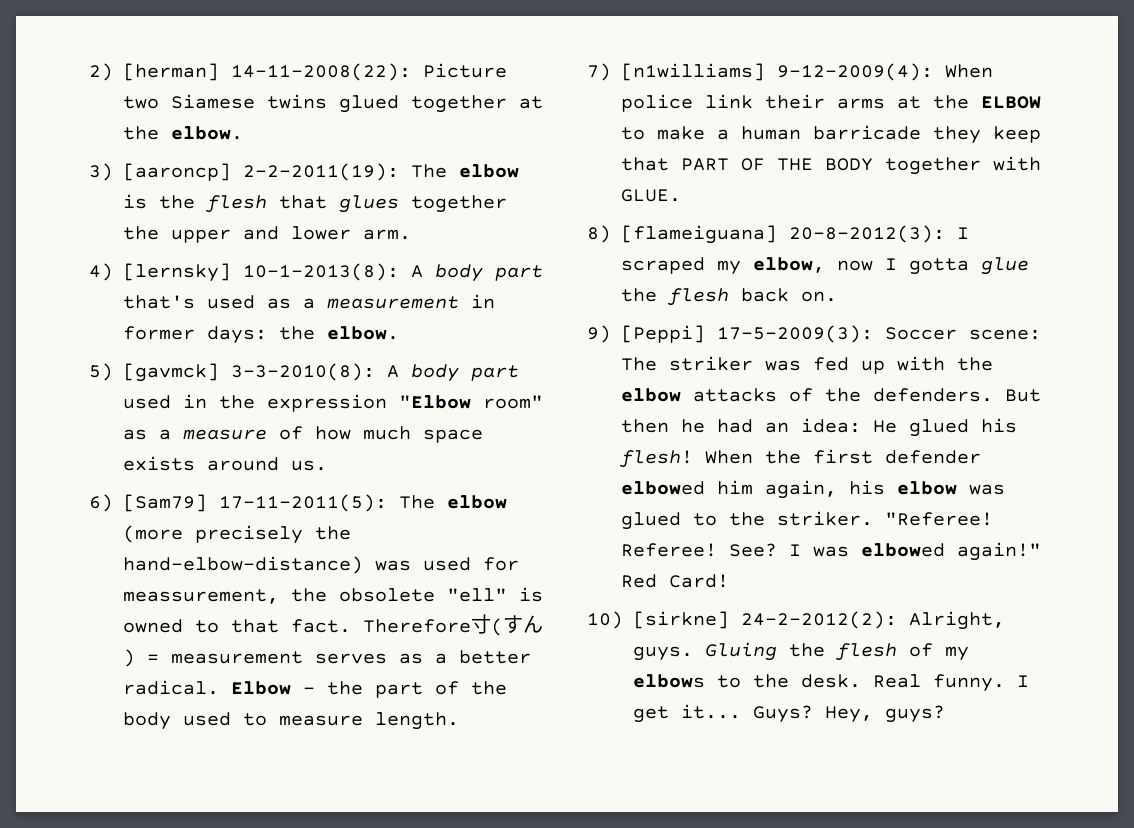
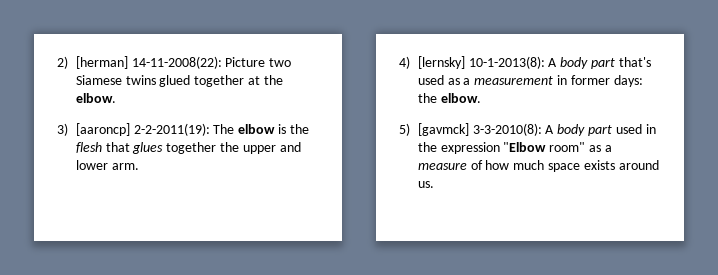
[89,494,507,512] [123,525,351,544] [123,556,519,574] [123,587,543,604] [123,614,543,636] [123,649,531,667] [123,680,507,698] [123,712,459,730] [587,63,993,81] [621,94,1041,112] [621,125,1041,144] [621,156,1041,175] [621,189,681,202] [587,225,969,244] [621,257,1029,275] [621,288,837,306] [587,325,1041,343] [621,356,993,374] [621,388,1041,402] [621,418,1017,437] [619,449,981,468] [621,480,1005,499] [621,511,993,530] [621,542,1041,561] [621,574,729,588] [587,611,1005,630] [633,642,969,661] [633,674,1029,692] [633,704,945,723] // 6) [Sam79] 17-11-2011(5): The elbow (more precisely the hand-elbow-distance) was used for meassurement, the obsolete "ell" is owned to that fact. Therefore寸(すん) = measurement serves as a better radical. Elbow - the part of the body used to measure length. // 7) [n1williams] 9-12-2009(4): When police link their arms at the ELBOW to make a human barricade they keep that PART OF THE BODY together with GLUE. // 8) [flameiguana] 20-8-2012(3): I scraped my elbow, now I gotta glue the flesh back on. // 9) [Peppi] 17-5-2009(3): Soccer scene: The striker was fed up with the elbow attacks of the defenders. But then he had an idea: He glued his flesh! When the first defender elbowed him again, his elbow was glued to the striker. "Referee! Referee! See? I was elbowed again!" Red Card! // 10) [sirkne] 24-2-2012(2): Alright, guys. Gluing the flesh of my elbows to the desk. Real funny. I get it... Guys? Hey, guys? -> (434, 184) none

